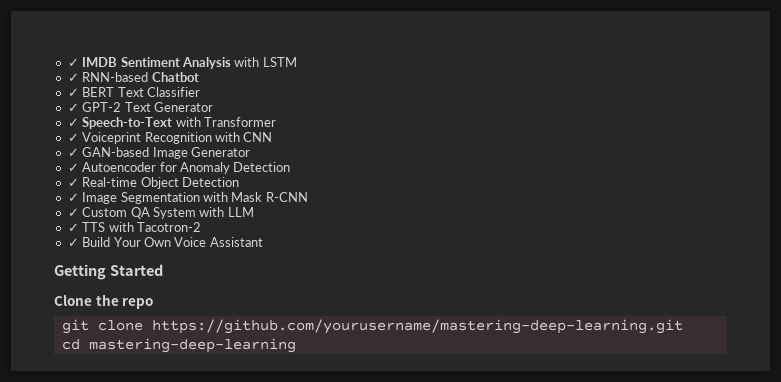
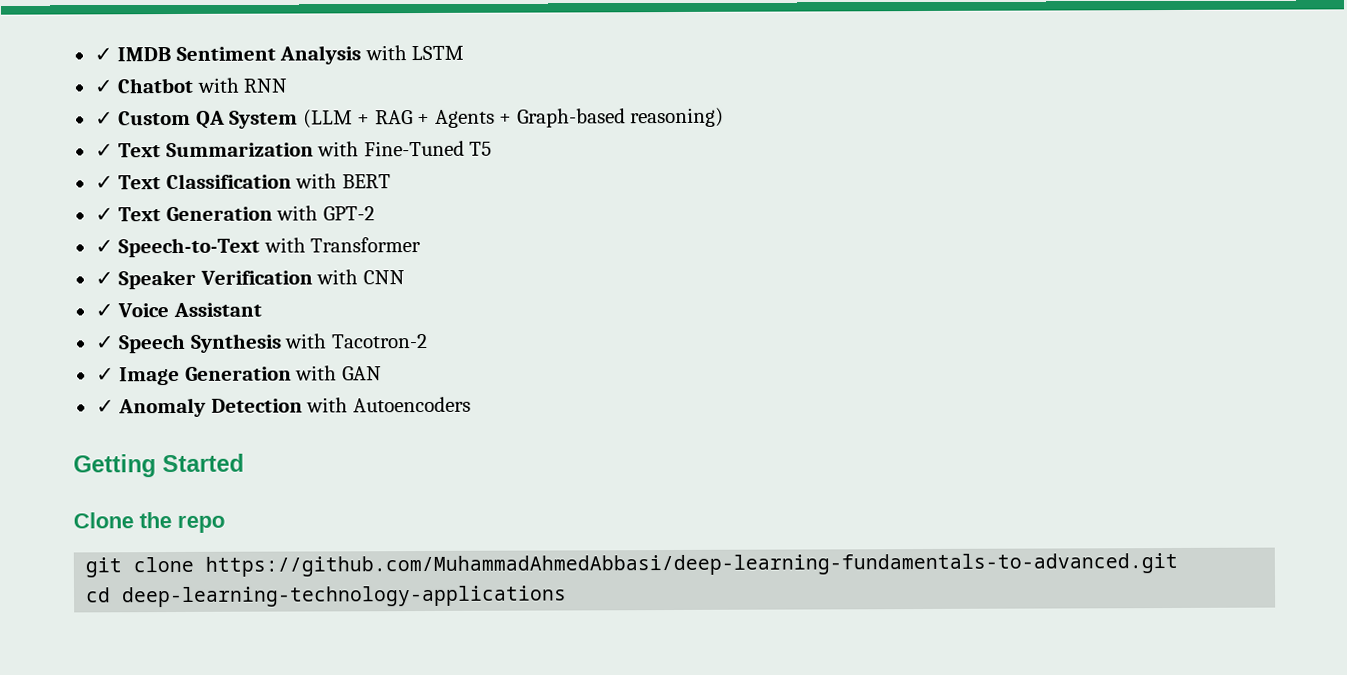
[82,72,149,82] RNN-based -> (114, 86) none
[67,87,200,97] [67,103,79,112] // ✓ BERT Text Classifier // ✓ -> [196,77,289,93] [94,107,725,129] [94,140,493,158] [94,173,391,190] [94,205,319,222] with RNN // ✓ Custom QA System (LLM + RAG + Agents + Graph-based reasoning) // ✓ Text Summarization with Fine-Tuned T5 // ✓ Text Classification with BERT // ✓ Text Generation with
[124,102,213,112] Text Generator -> (375, 213) none
[82,132,212,144] Voiceprint Recognition -> [118,269,313,290] Speaker Verification
[82,147,250,159] [67,162,291,174] [67,177,239,189] [67,192,308,204] [67,207,254,219] [67,222,201,232] [67,237,263,247] GAN-based Image Generator // ✓ Autoencoder for Anomaly Detection // ✓ Real-time Object Detection // ✓ Image Segmentation with Mask R-CNN // ✓ Custom QA System with LLM // ✓ TTS with Tacotron-2 // ✓ Build Your Own Voice Assistant -> [117,302,262,318] [94,333,428,354] [95,365,382,386] [95,396,471,418] Voice Assistant // ✓ Speech Synthesis with Tacotron-2 // ✓ Image Generation with GAN // ✓ Anomaly Detection with Autoencoders
[151,319,683,334] https://github.com/yourusername/mastering-deep-learning.git -> [205,552,1179,577] https://github.com/MuhammadAhmedAbbasi/deep-learning-fundamentals-to-advanced.git
[88,338,296,353] mastering-deep-learning -> [121,585,568,608] deep-learning-technology-applications

